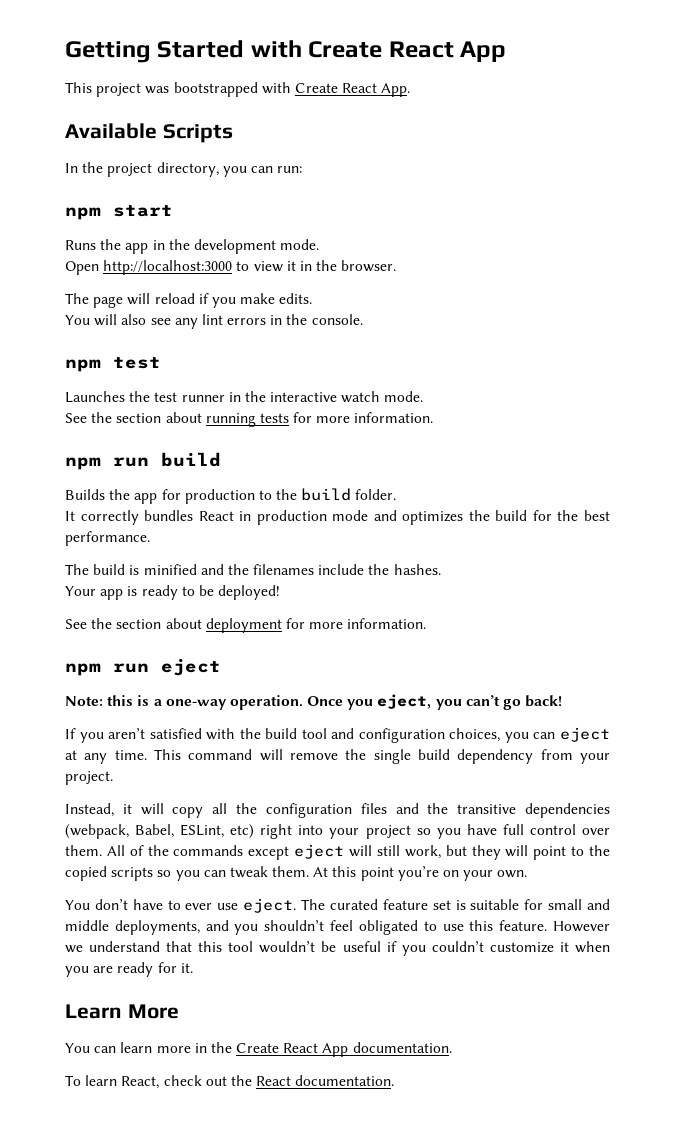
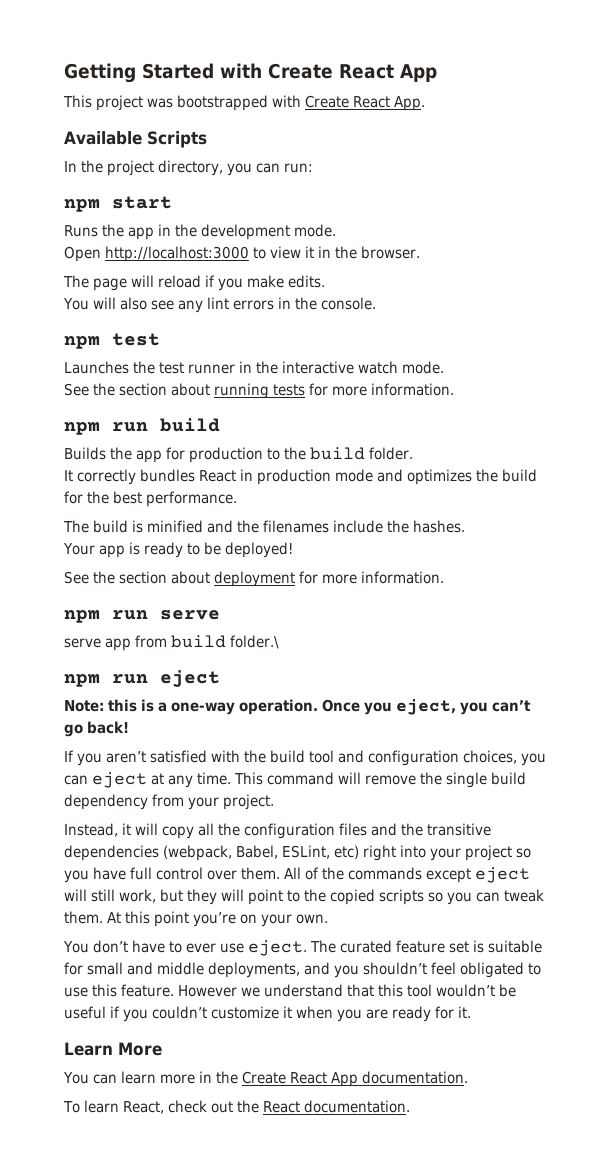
(427, 623) none -> [64,610,220,623] [64,635,279,651] // npm run serve // serve app from build folder.\

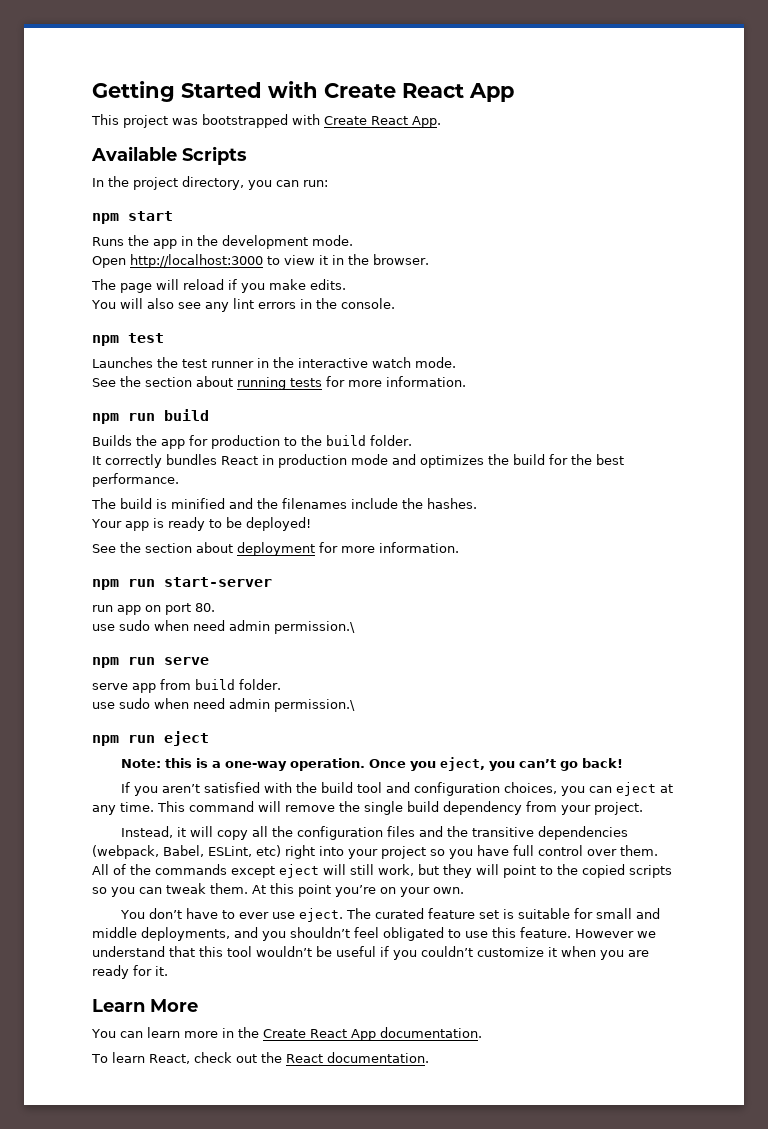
(444, 577) none -> [92,577,272,590] [92,603,215,615] [92,620,355,634] // npm run start-server // run app on port 80. // use sudo when need admin permission.\
[230,635,279,649] folder.\ -> [239,679,281,690] [92,698,355,712] folder. // use sudo when need admin permission.\

